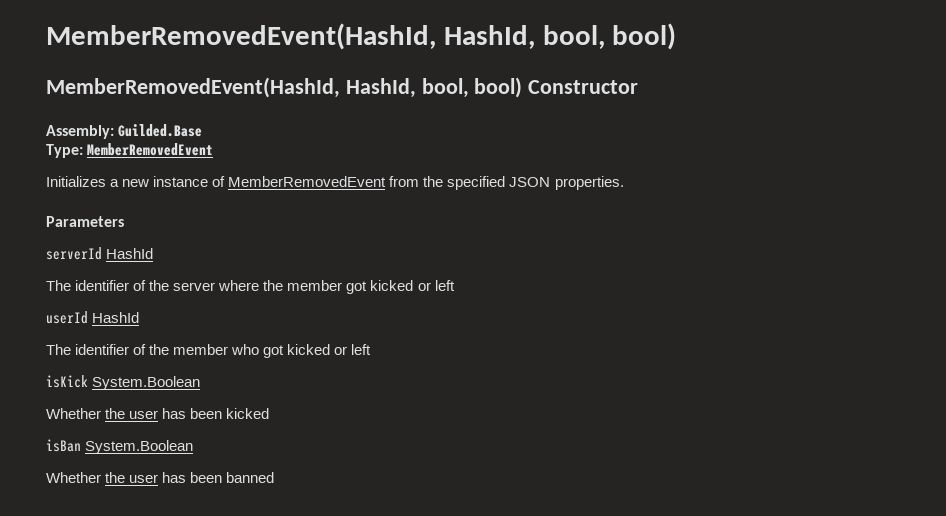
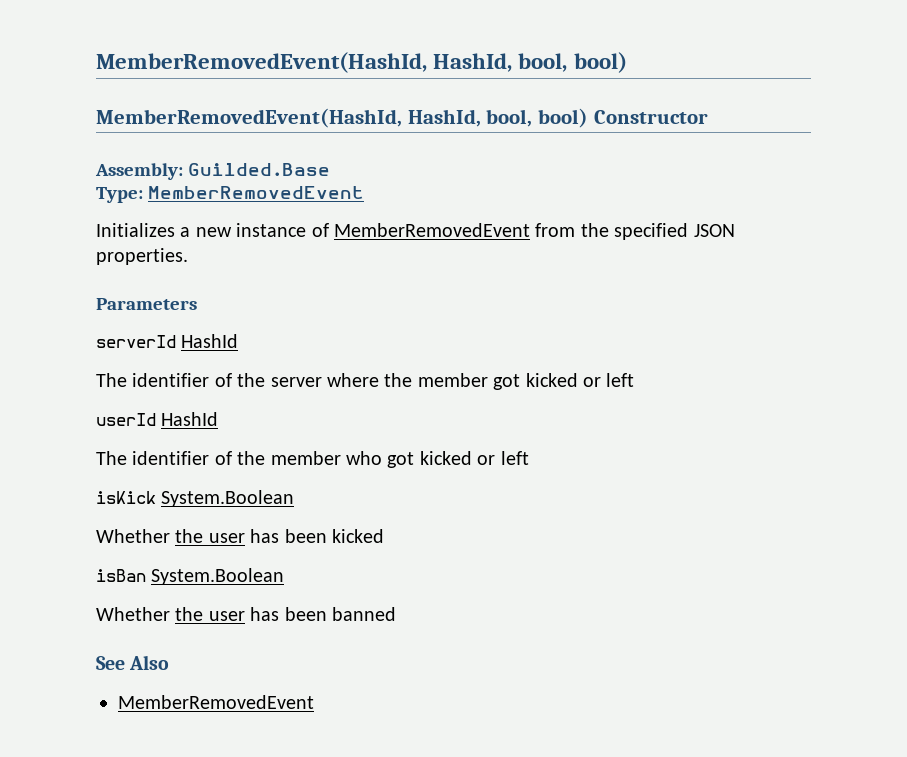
(275, 477) none -> [96,655,170,670] [118,695,314,709] // See Also // MemberRemovedEvent

